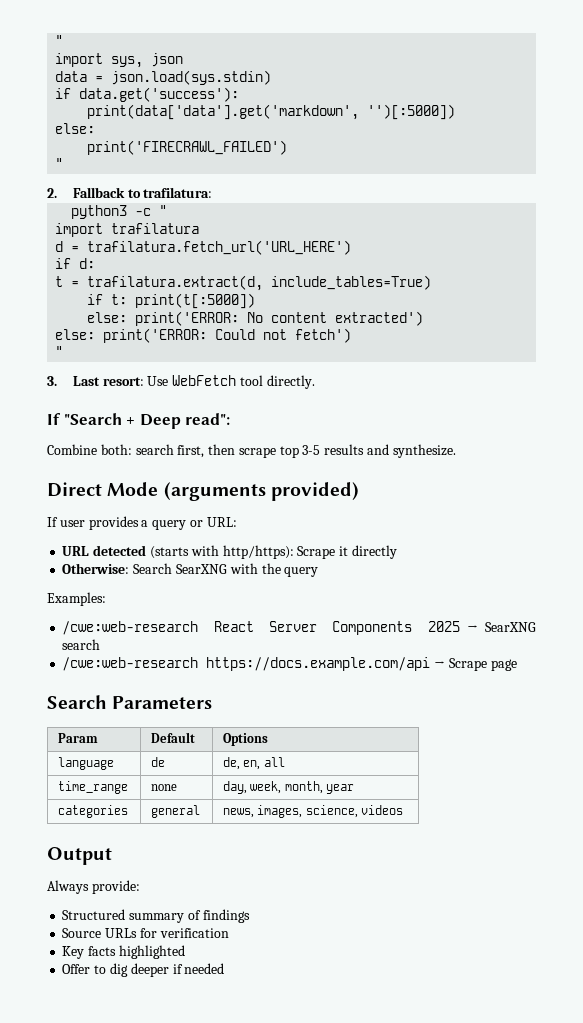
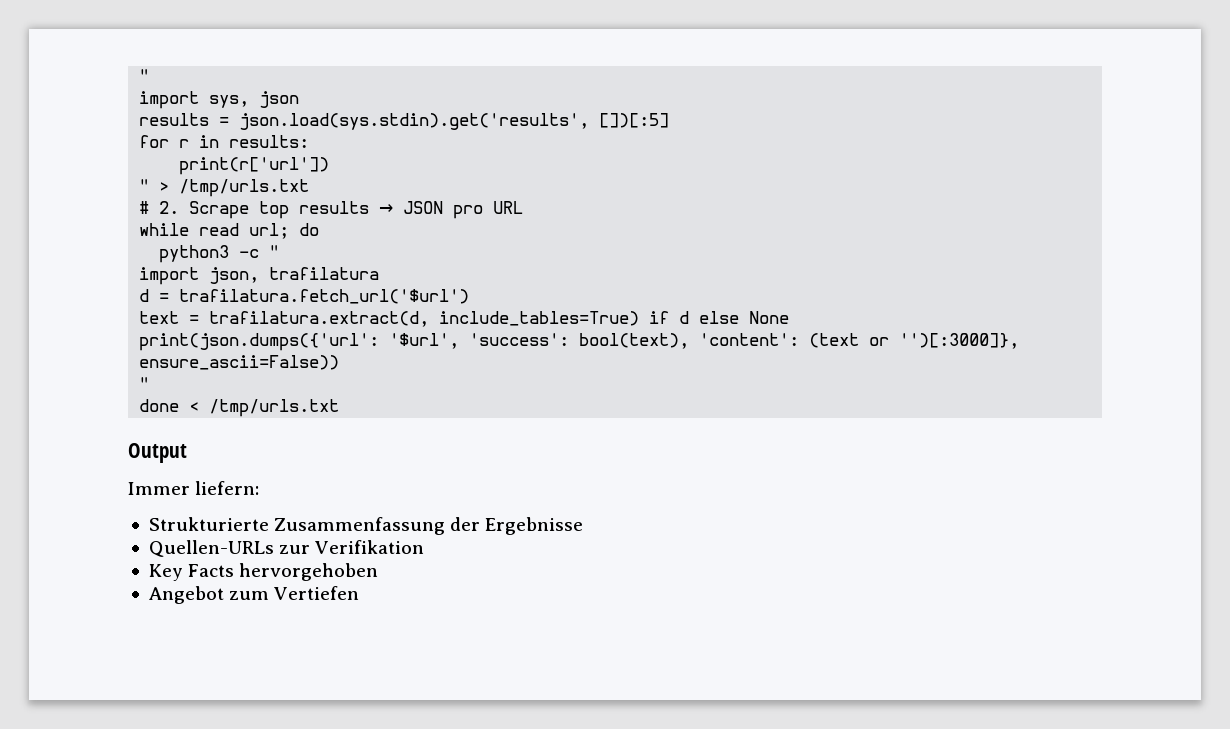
[55,70,272,85] [55,87,240,102] [87,104,456,120] [55,123,96,134] [87,140,288,155] [55,158,64,169] [47,187,213,198] data = json.load(sys.stdin) // if data.get('success'): // print(data['data'].get('markdown', '')[:5000]) // else: // print('FIRECRAWL_FAILED') // " // 2. Fallback to trafilatura: -> [139,113,670,130] [139,135,310,148] [179,157,330,175] [139,179,310,197] [139,201,524,219] [139,223,320,239] results = json.load(sys.stdin).get('results', [])[:5] // for r in results: // print(r['url']) // " > /tmp/urls.txt // # 2. Scrape top results → JSON pro URL // while read url; do
(104, 230) none -> [209,267,260,284] json,
[87,240,352,255] [55,258,96,269] [55,276,64,287] trafilatura.fetch_url('URL_HERE') // if d: // t -> [179,289,470,304] [139,311,180,324] trafilatura.fetch_url('$url') // text
[87,293,256,309] [87,311,424,326] [55,328,352,343] [55,346,64,357] [47,375,315,389] [47,413,231,429] [47,444,456,458] [47,482,359,501] [47,516,237,530] [62,545,397,559] [62,563,319,577] [47,592,106,606] [62,621,537,635] [62,639,101,650] [62,657,517,671] [47,695,213,709] [58,733,99,743] [151,732,196,743] [223,733,269,746] [58,757,115,770] [151,757,166,767] [223,757,285,770] [58,781,129,794] [151,784,178,791] [223,781,355,794] [58,805,129,818] [151,805,201,818] [223,805,404,818] [47,847,112,865] [47,880,140,894] [62,909,250,923] [62,928,229,938] [62,945,185,959] [62,963,225,977] // if t: print(t[:5000]) // else: print('ERROR: No content extracted') // else: print('ERROR: Could not fetch') // " // 3. Last resort: Use WebFetch tool directly. // If "Search + Deep read": // Combine both: search first, then scrape top 3-5 results and synthesize. // Direct Mode (arguments provided) // If user provides a query or URL: // URL detected (starts with http/https): Scrape it directly // Otherwise: Search SearXNG with the query // Examples: // /cwe:web-research React Server Components 2025 → SearXNG search // /cwe:web-research https://docs.example.com/api → Scrape page // Search Parameters // Param | Default | Options // language | de | de, en, all // time_range | none | day, week, month, year // categories | general | news, images, science, videos // Output // Always provide: // Structured summary of findings // Source URLs for verification // Key facts highlighted // Offer to dig deeper if needed -> [649,311,790,324] [139,333,1020,351] [139,355,340,370] [139,377,150,390] [139,399,340,417] [128,443,187,463] [128,481,260,495] [148,517,584,535] [148,540,425,557] [148,563,379,581] [148,586,360,604] if d else None // print(json.dumps({'url': '$url', 'success': bool(text), 'content': (text or '')[:3000]}, ensure_ascii=False)) // " // done < /tmp/urls.txt // Output // Immer liefern: // Strukturierte Zusammenfassung der Ergebnisse // Quellen-URLs zur Verifikation // Key Facts hervorgehoben // Angebot zum Vertiefen

